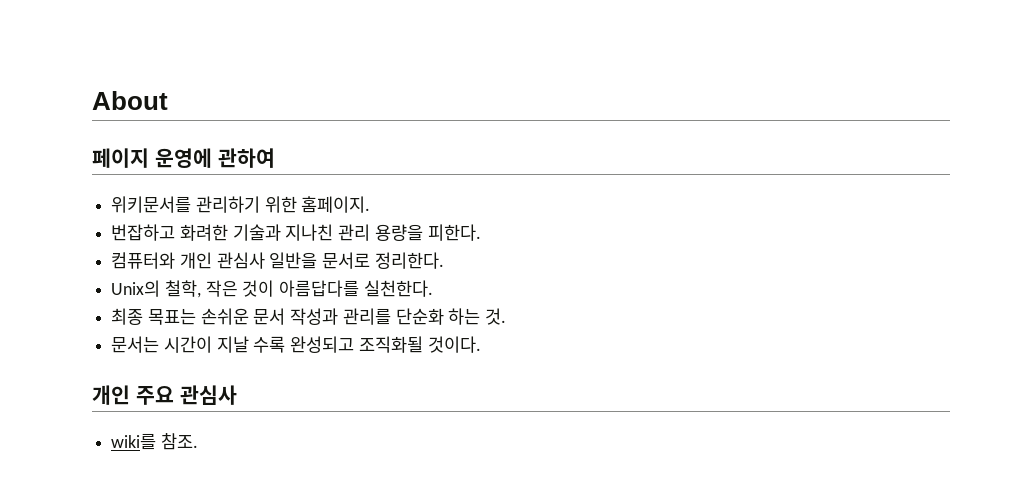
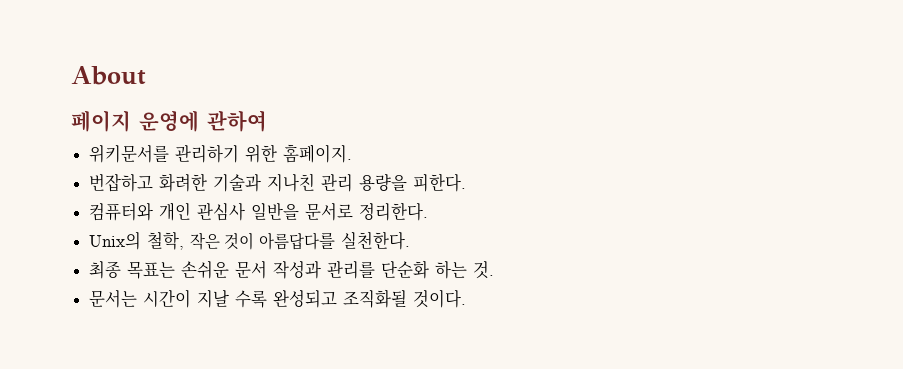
[92,385,237,405] [111,433,198,450] // 개인 주요 관심사 // wiki를 참조. -> (467, 298) none

